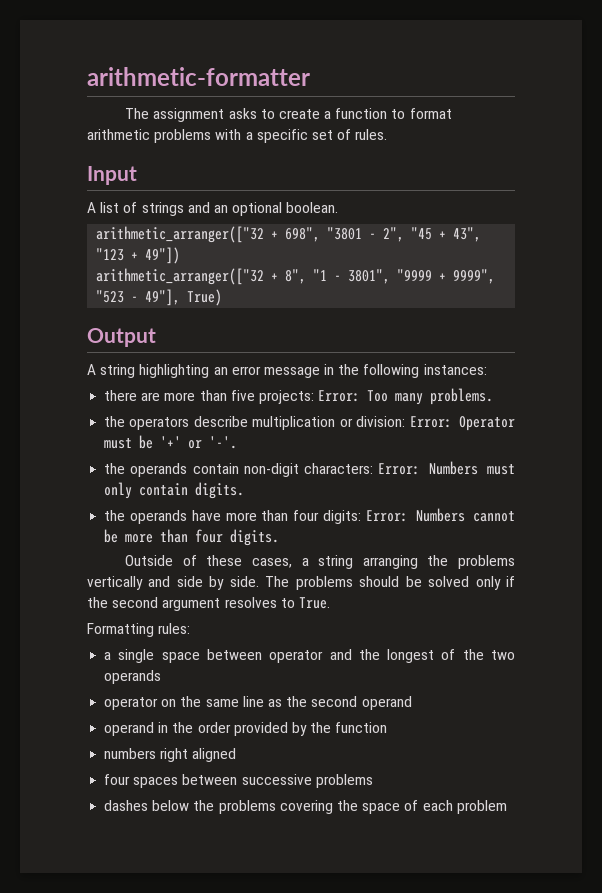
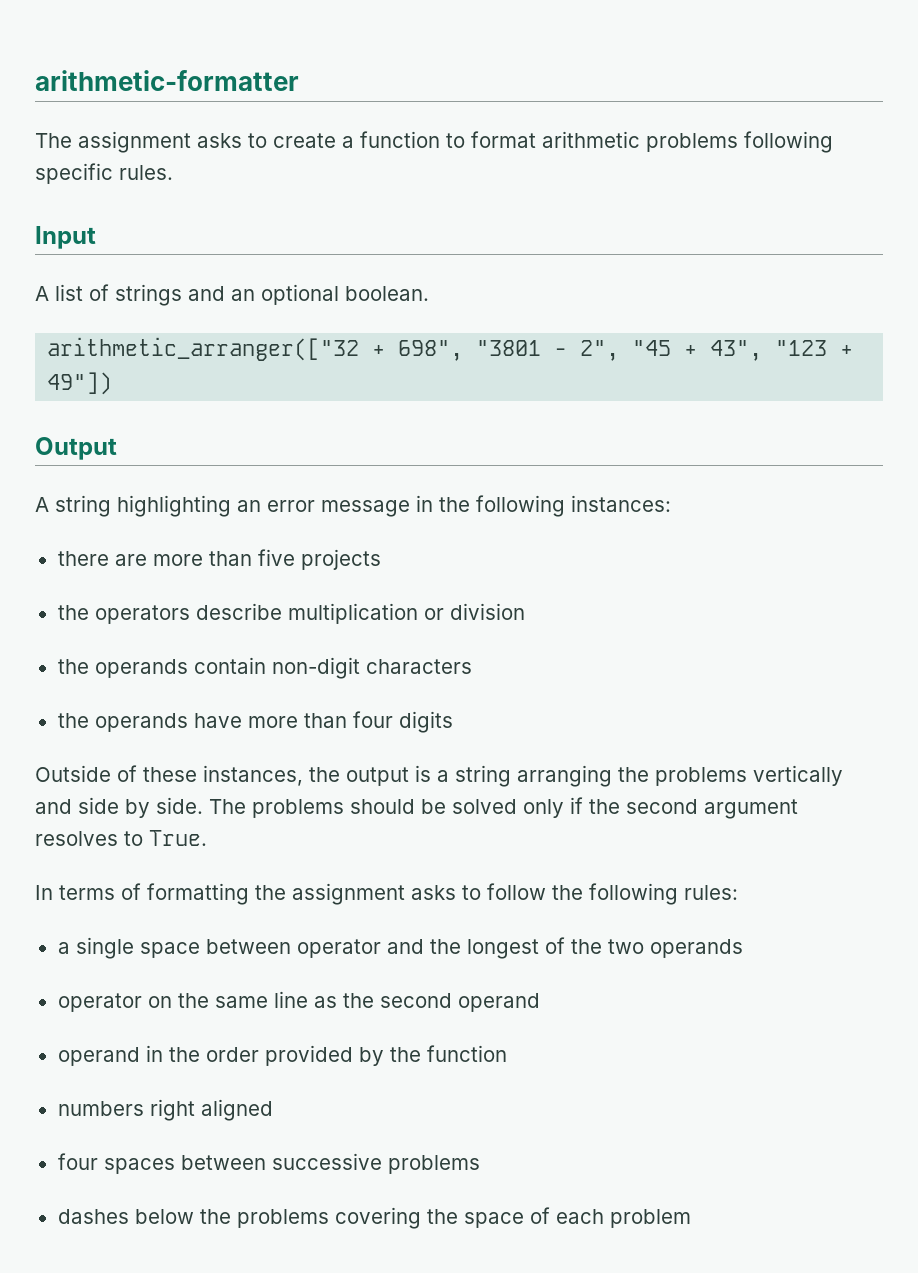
[215,129,352,143] with a specific set of -> [744,131,833,153] [35,163,113,184] following specific
[96,268,496,285] [96,289,223,306] // arithmetic_arranger(["32 + 8", "1 - 3801", "9999 + 9999", "523 - 49"], True) -> (113, 383) none
[258,388,494,405] projects: Error: Too many problems. -> [300,549,381,570] projects
[356,416,515,431] [104,435,238,449] [104,461,515,477] [104,482,245,499] division: Error: Operator must be '+' or '-'. // the operands contain non-digit characters: Error: Numbers must only contain digits. -> [449,603,525,620] [57,657,472,679] division // the operands contain non-digit characters
[323,508,515,524] [104,529,280,546] digits: Error: Numbers cannot be more than four digits. -> [398,711,453,733] digits
[251,558,292,568] cases, -> [203,765,431,786] instances, the output is
[87,623,154,637] Formatting -> [35,883,678,905] In terms of formatting the assignment asks to follow the following

